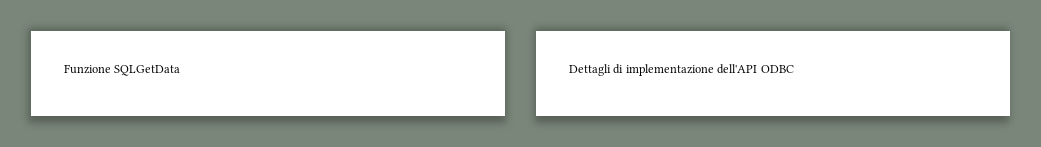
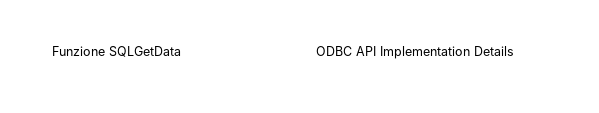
[569,64,794,76] Dettagli di implementazione dell'API ODBC -> [316,46,514,59] ODBC API Implementation Details

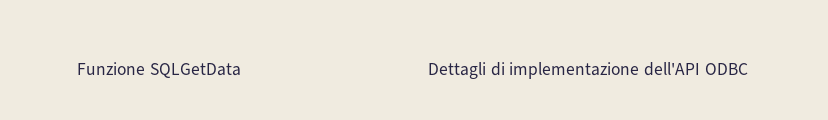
[316,46,514,59] ODBC API Implementation Details -> [428,62,748,79] Dettagli di implementazione dell'API ODBC

